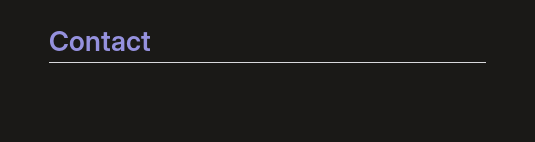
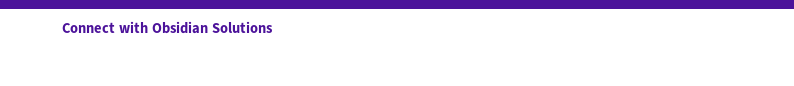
[49,31,151,51] Contact -> [62,21,273,34] Connect with Obsidian Solutions

